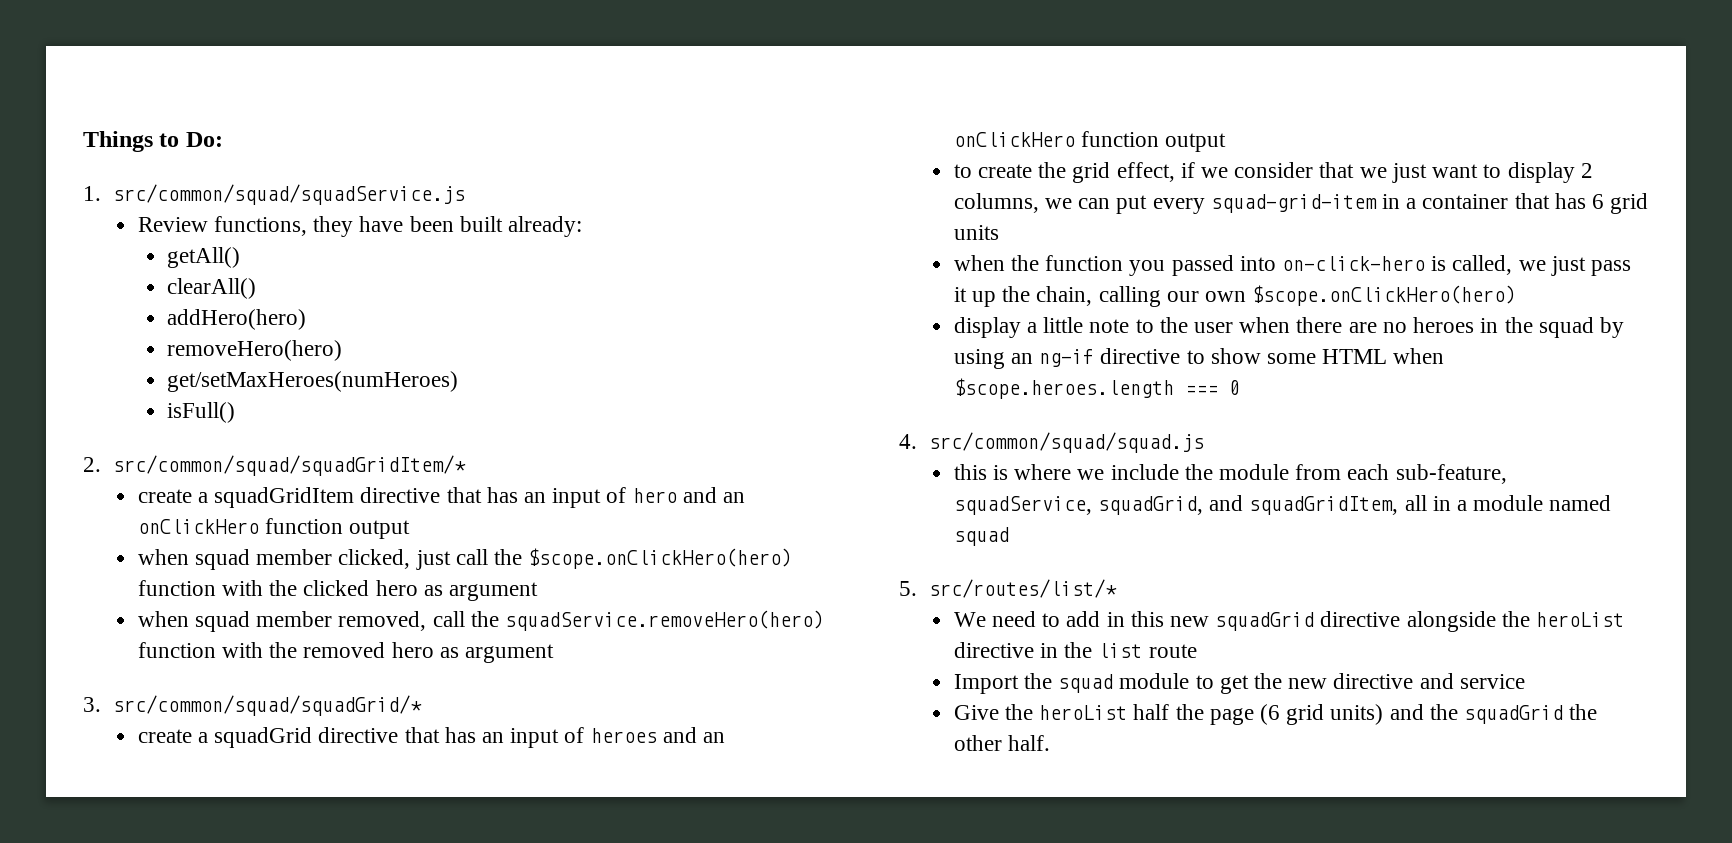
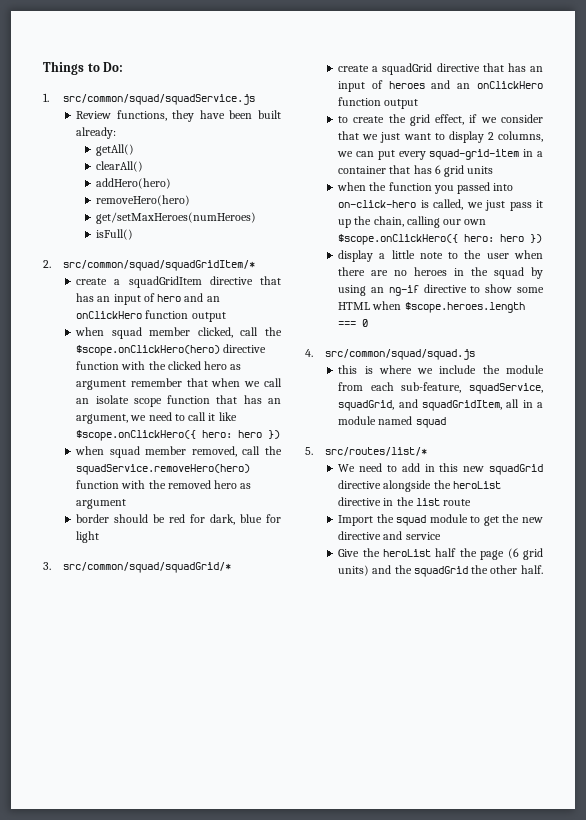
[415,550,451,570] just -> (233, 332) none
(793, 558) none -> [223,344,267,353] directive
(539, 591) none -> [130,378,282,387] [76,395,281,407] [76,412,237,424] [76,430,281,441] remember that when we call an isolate scope function that has an argument, we need to call it like $scope.onClickHero({ hero: hero })
(555, 653) none -> [76,514,281,525] [76,531,100,543] // border should be red for dark, blue for light
[1252,285,1517,306] $scope.onClickHero(hero) -> [338,234,543,245] $scope.onClickHero({ hero: hero })

